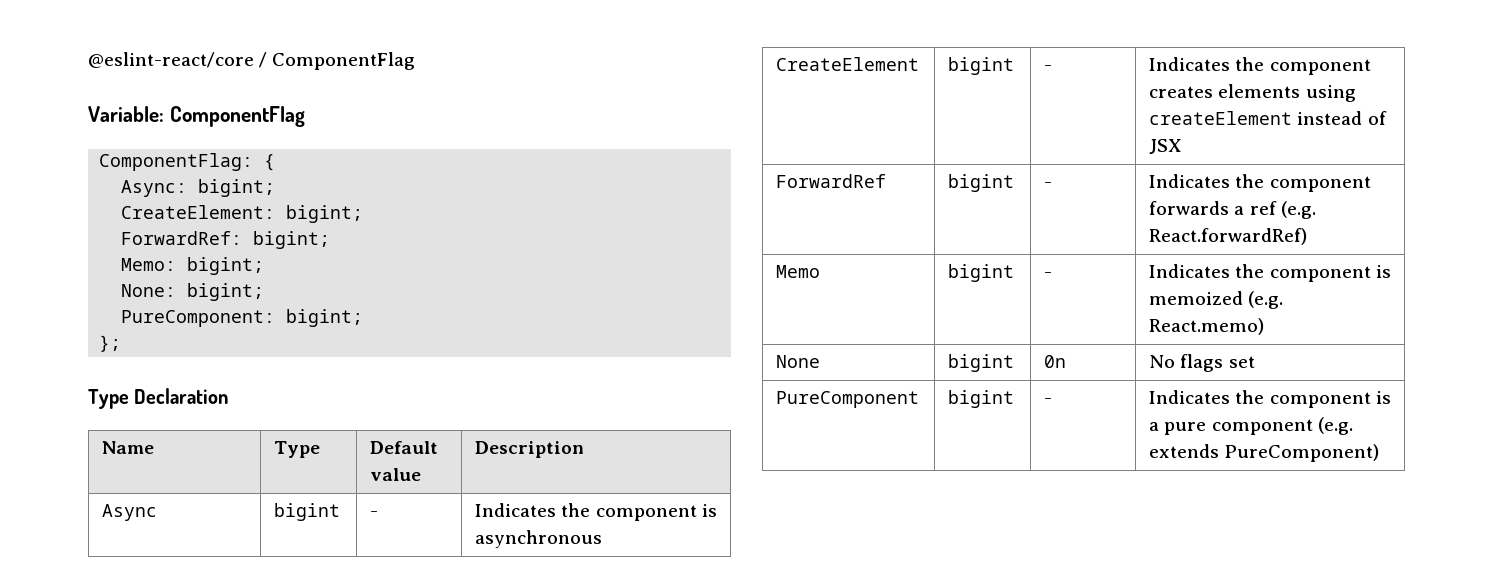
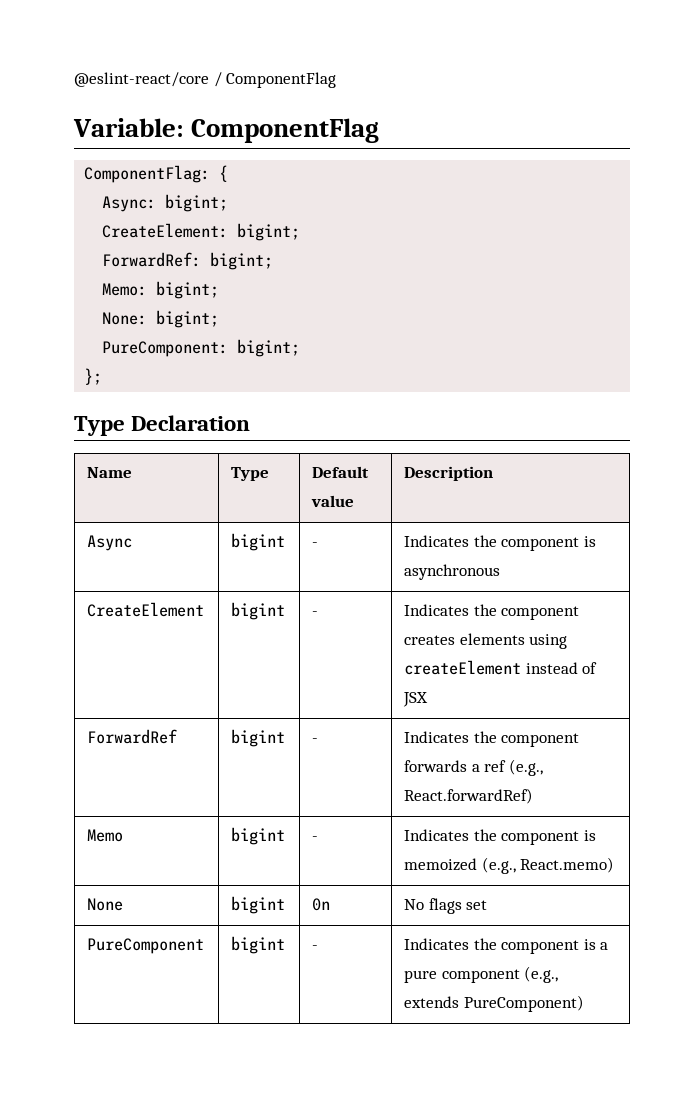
[1280,201,1316,219] (e.g. -> [508,759,543,776] (e.g.,
[1248,291,1284,309] (e.g. -> [481,857,516,874] (e.g.,
[1317,417,1353,435] (e.g. -> [524,966,559,983] (e.g.,

